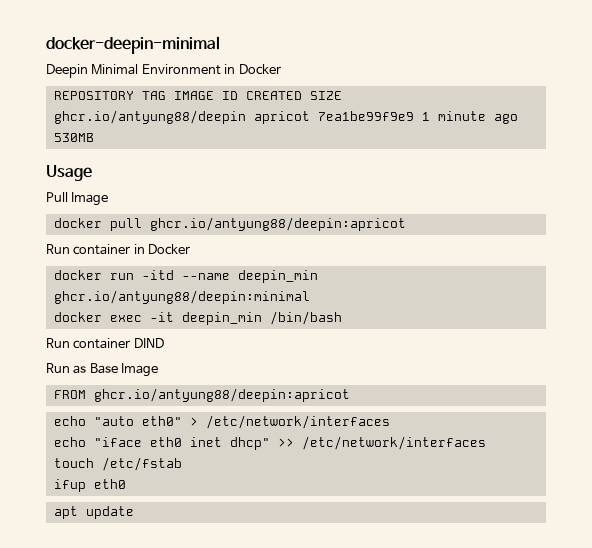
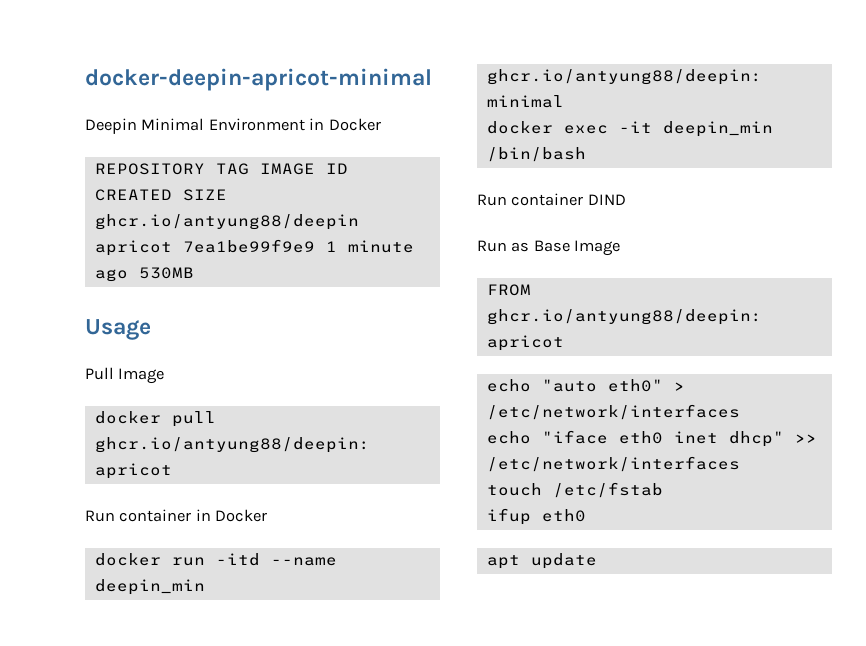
[46,36,220,54] docker-deepin-minimal -> [85,68,432,91] docker-deepin-apricot-minimal

